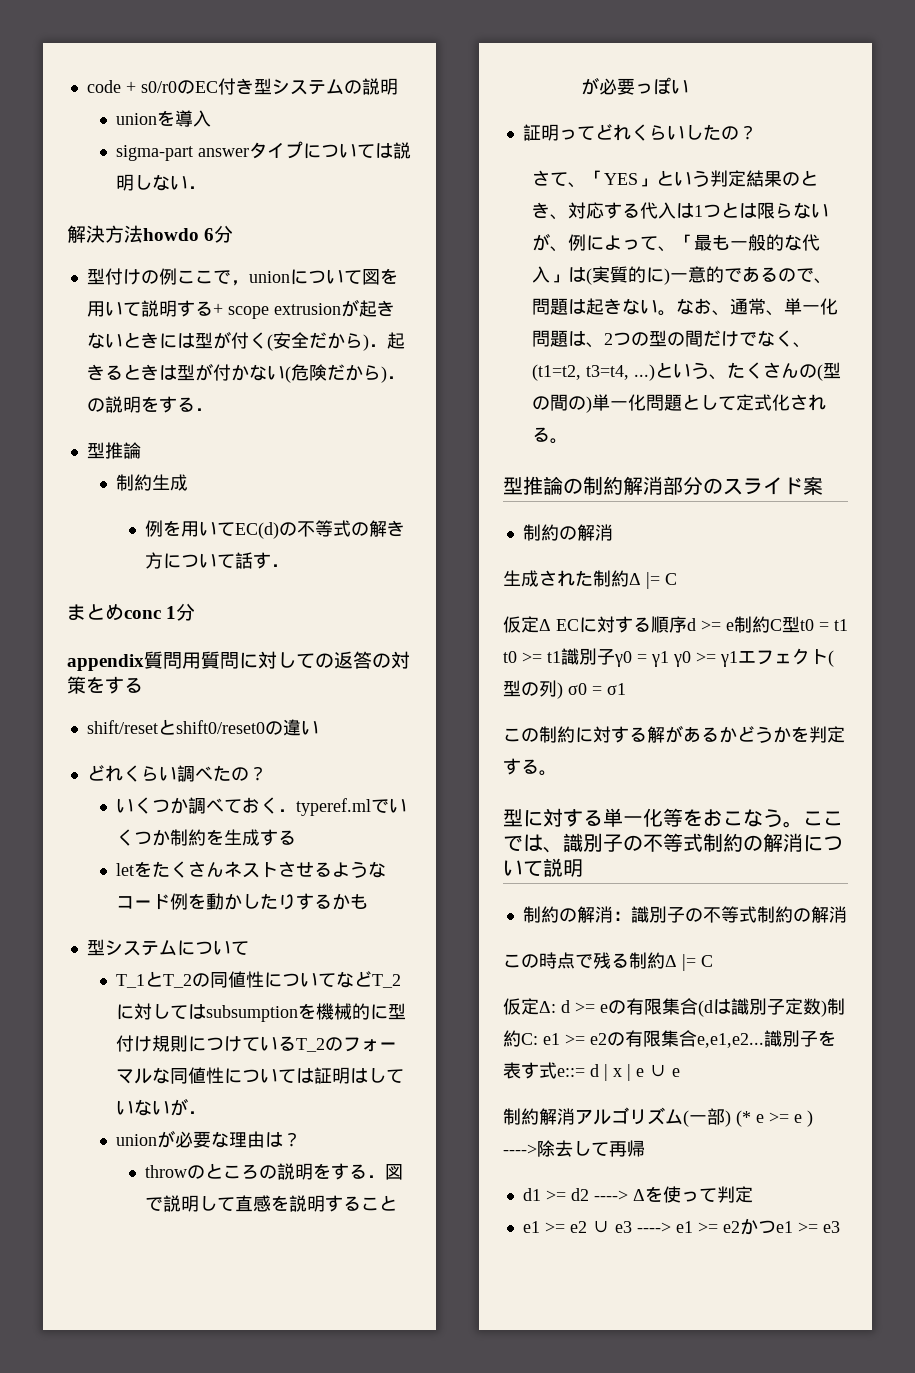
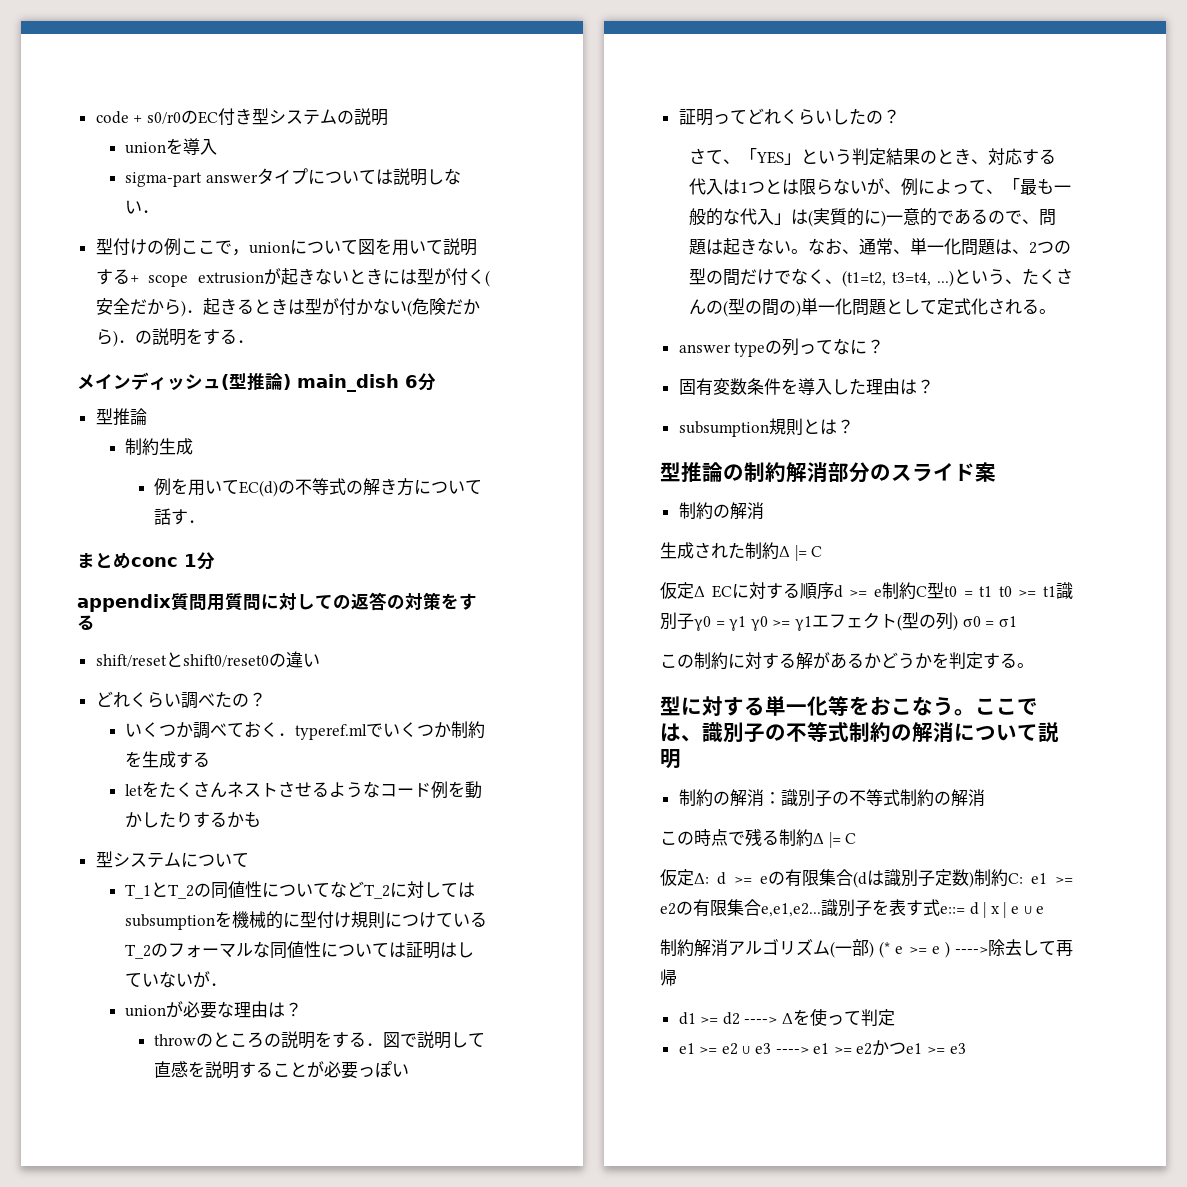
[67,225,234,243] // 解決方法howdo 6分 -> (159, 211) none
(213, 409) none -> [77,372,436,392] // メインディッシュ(型推論) main_dish 6分
(569, 441) none -> [678,338,885,357] [678,378,934,396] [678,418,854,437] // answer typeの列ってなに？ // 固有変数条件を導入した理由は？ // subsumption規則とは？

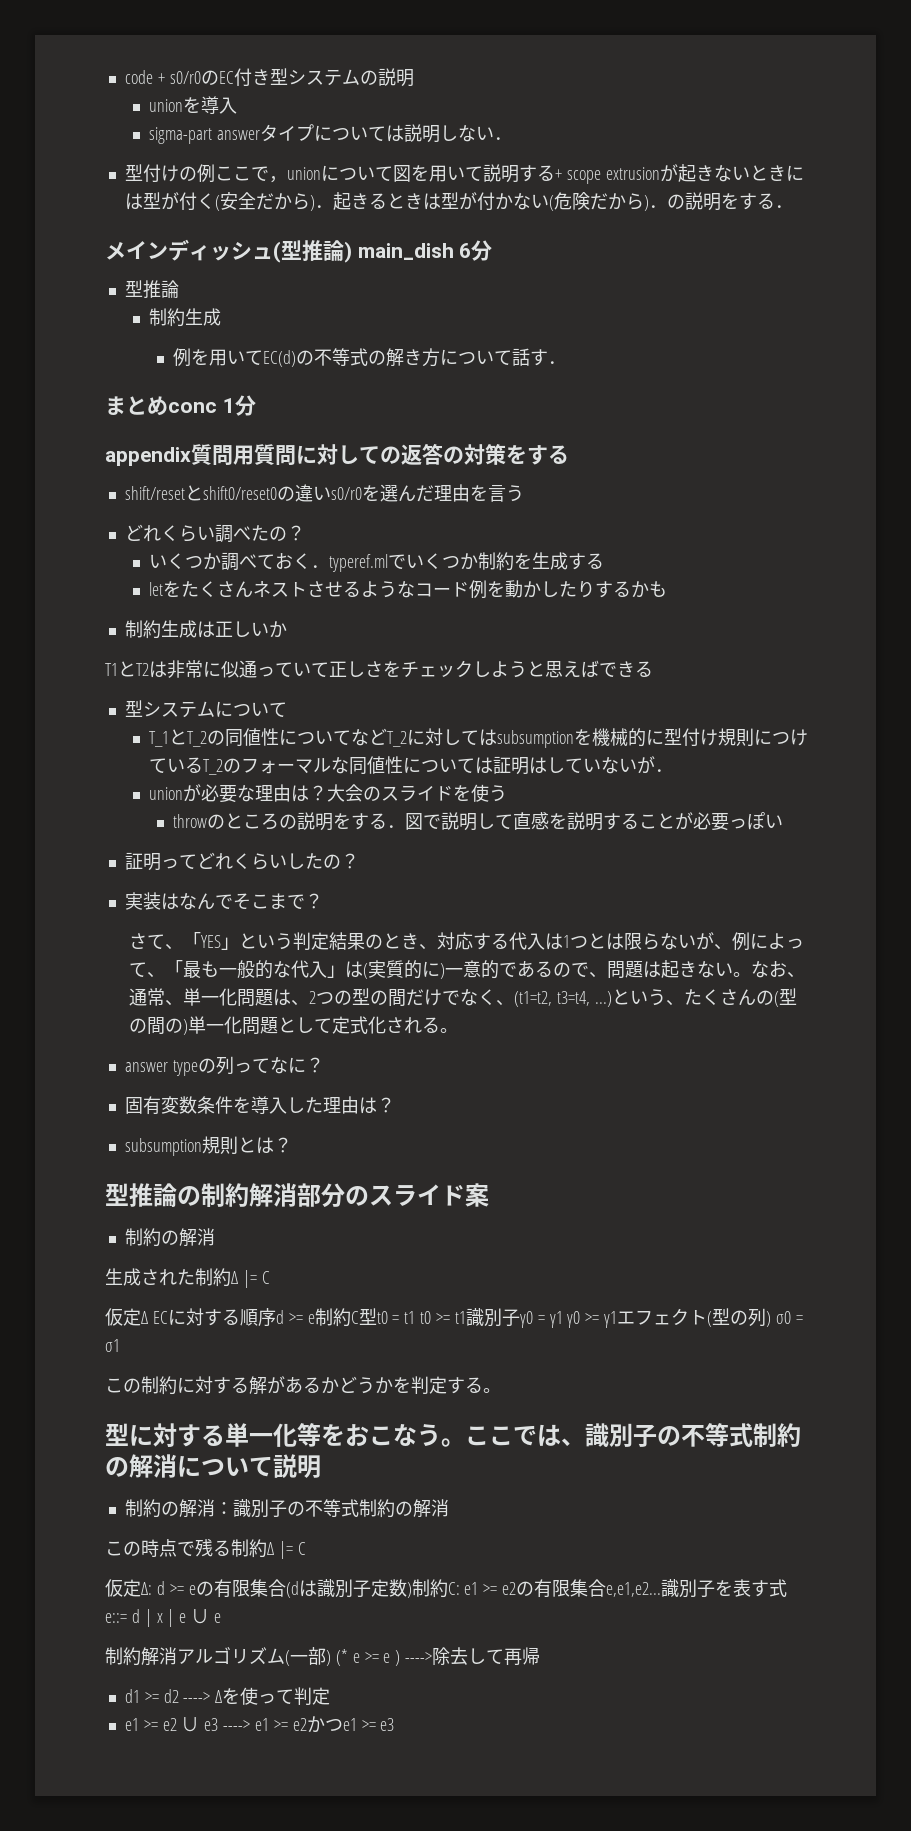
(320, 660) none -> [330,484,524,502] s0/r0を選んだ理由を言う
(261, 819) none -> [124,620,287,639] [105,660,653,678] // 制約生成は正しいか // T1とT2は非常に似通っていて正しさをチェックしようと思えばできる
(302, 1009) none -> [327,784,508,802] 大会のスライドを使う
(900, 116) none -> [124,892,323,910] // 実装はなんでそこまで？

